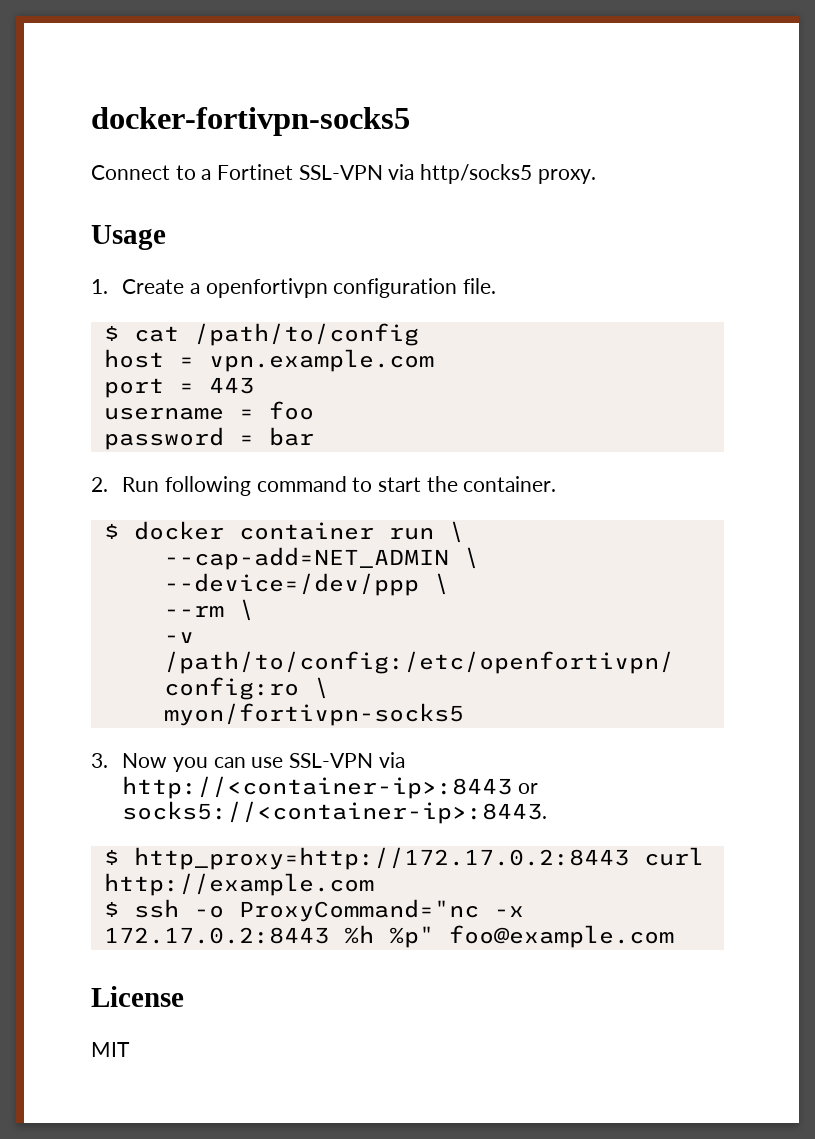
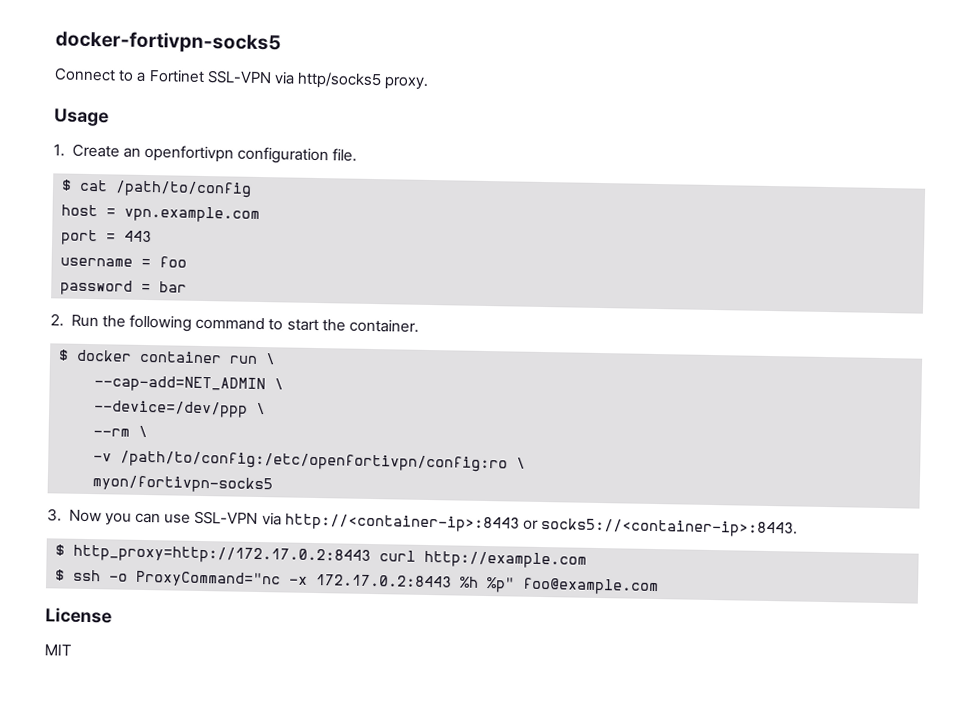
[190,283,201,294] a -> [122,147,141,158] an
(160, 484) none -> [101,315,126,328] the

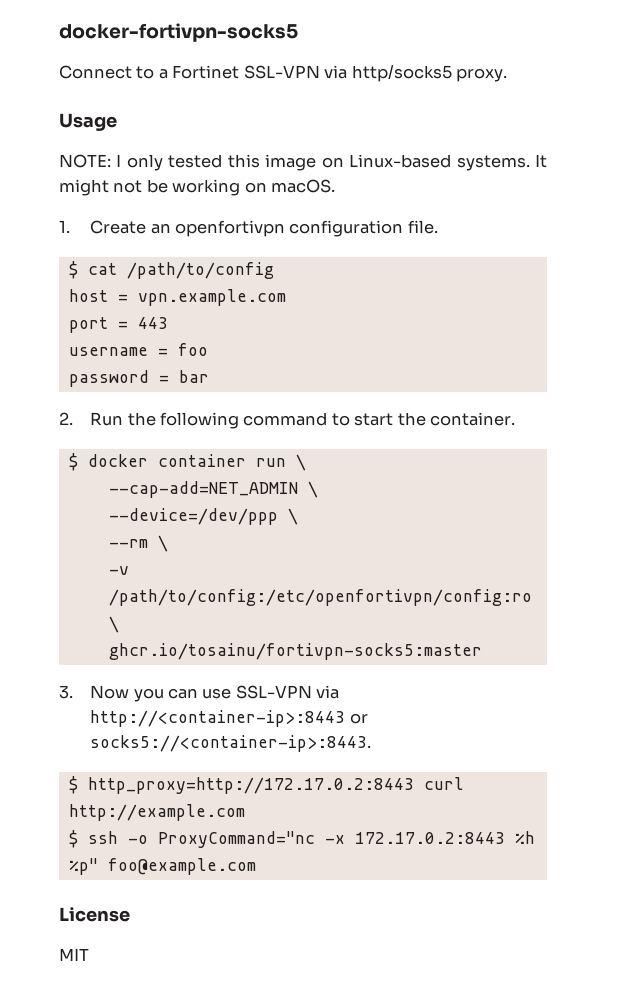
(109, 117) none -> [59,154,548,171] [59,179,336,196] // NOTE: I only tested this image on Linux-based systems. It might not be working on macOS.
[92,475,274,494] myon/fortivpn-socks5 -> [108,643,482,660] ghcr.io/tosainu/fortivpn-socks5:master

